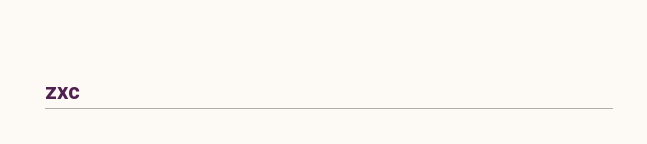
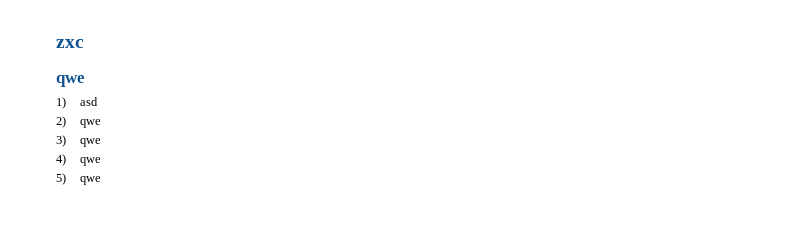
(80, 93) none -> [56,75,85,87] [56,97,98,109] [56,116,101,128] [56,135,101,147] [56,154,101,166] [56,173,101,185] // qwe // 1) asd // 2) qwe // 3) qwe // 4) qwe // 5) qwe

